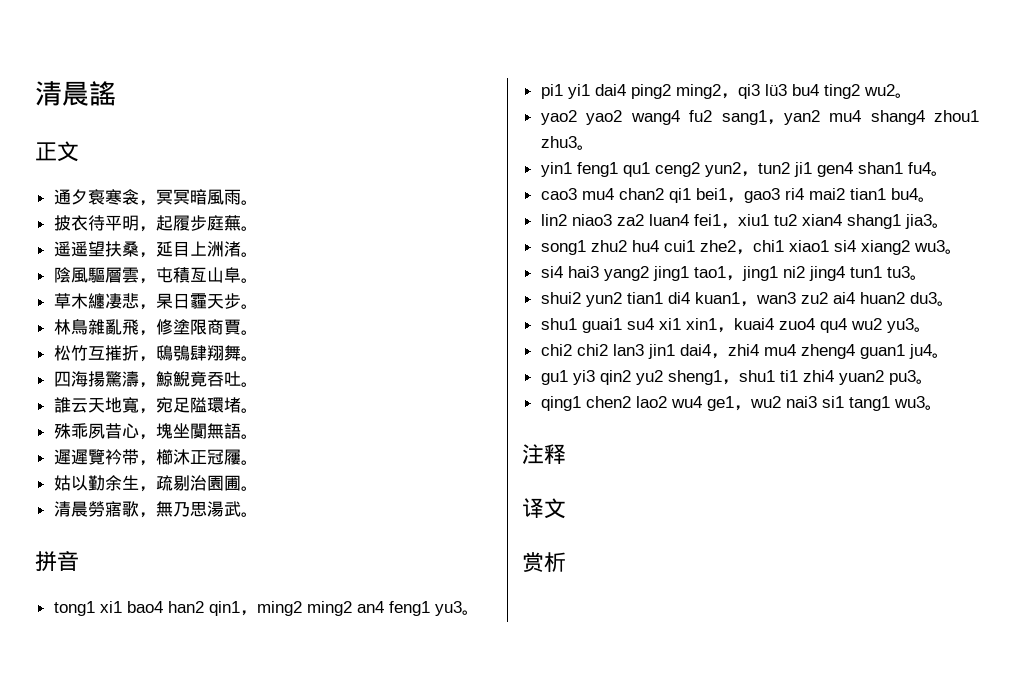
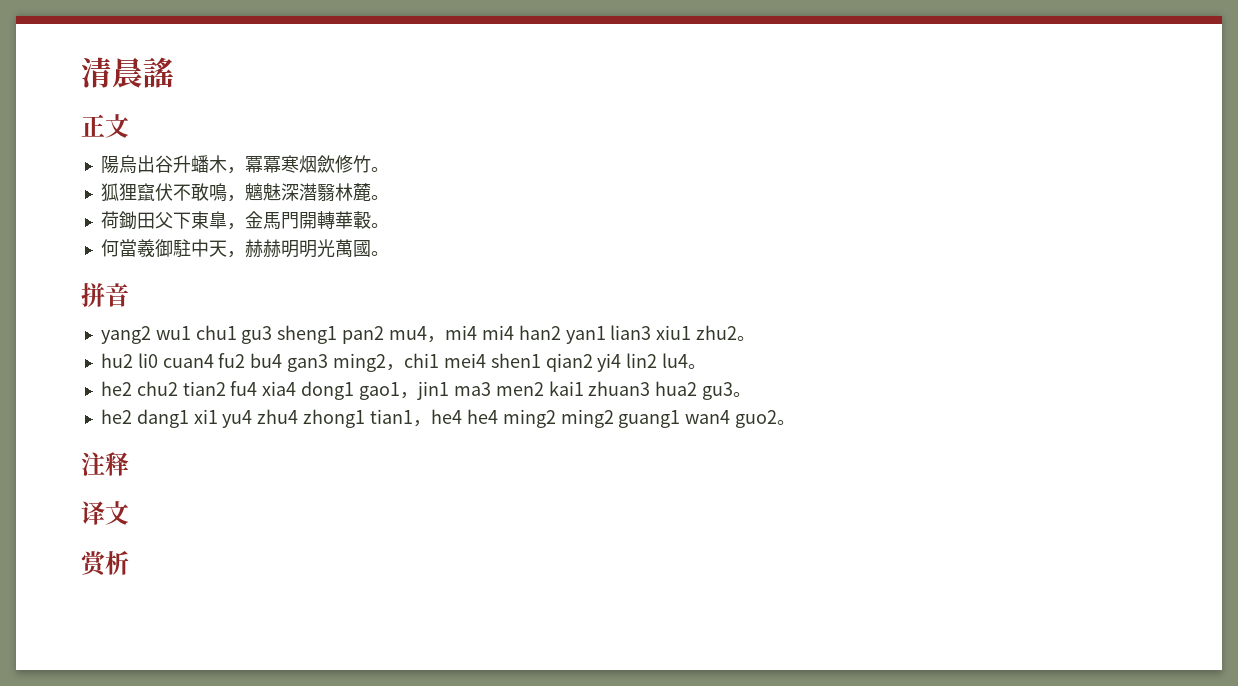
[53,189,258,206] [53,215,258,232] [53,241,258,258] [53,267,258,284] [53,293,258,310] [53,319,258,336] [53,345,258,362] [53,371,258,388] [53,397,258,414] [53,423,258,440] [53,449,258,466] [53,475,258,492] [53,501,258,518] [35,551,79,572] [53,601,479,616] [540,84,912,99] [540,110,979,125] [540,136,594,150] [540,162,948,177] [540,188,935,203] [540,214,949,229] [540,240,962,255] [540,266,927,281] [540,292,954,307] [540,318,931,333] [540,344,949,359] [540,370,933,385] [540,396,925,411] 通夕袌寒衾，冥冥暗風雨。 // 披衣待平明，起履步庭蕪。 // 遥遥望扶桑，延目上洲渚。 // 陰風驅層雲，屯積亙山阜。 // 草木纏凄悲，杲日霾天步。 // 林鳥雜亂飛，修塗限商賈。 // 松竹互摧折，鴟鴞肆翔舞。 // 四海揚驚濤，鯨鯢竟吞吐。 // 誰云天地寬，宛足隘環堵。 // 殊乖夙昔心，塊坐闃無語。 // 遲遲覽衿带，櫛沐正冠屨。 // 姑以勤余生，疏剔治園圃。 // 清晨勞寤歌，無乃思湯武。 // 拼音 // tong1 xi1 bao4 han2 qin1，ming2 ming2 an4 feng1 yu3。 // pi1 yi1 dai4 ping2 ming2，qi3 lü3 bu4 ting2 wu2。 // yao2 yao2 wang4 fu2 sang1，yan2 mu4 shang4 zhou1 zhu3。 // yin1 feng1 qu1 ceng2 yun2，tun2 ji1 gen4 shan1 fu4。 // cao3 mu4 chan2 qi1 bei1，gao3 ri4 mai2 tian1 bu4。 // lin2 niao3 za2 luan4 fei1，xiu1 tu2 xian4 shang1 jia3。 // song1 zhu2 hu4 cui1 zhe2，chi1 xiao1 si4 xiang2 wu3。 // si4 hai3 yang2 jing1 tao1，jing1 ni2 jing4 tun1 tu3。 // shui2 yun2 tian1 di4 kuan1，wan3 zu2 ai4 huan2 du3。 // shu1 guai1 su4 xi1 xin1，kuai4 zuo4 qu4 wu2 yu3。 // chi2 chi2 lan3 jin1 dai4，zhi4 mu4 zheng4 guan1 ju4。 // gu1 yi3 qin2 yu2 sheng1，shu1 ti1 zhi4 yuan2 pu3。 // qing1 chen2 lao2 wu4 ge1，wu2 nai3 si1 tang1 wu3 -> [100,155,389,174] [100,183,389,202] [100,211,389,230] [100,239,389,258] [81,283,129,307] [100,325,756,344] [100,353,707,372] [100,381,752,400] [100,409,778,428] 陽烏出谷升蟠木，冪冪寒烟歛修竹。 // 狐狸竄伏不敢鳴，魑魅深潛翳林麓。 // 荷鋤田父下東臯，金馬門開轉華轂。 // 何當羲御駐中天，赫赫明明光萬國。 // 拼音 // yang2 wu1 chu1 gu3 sheng1 pan2 mu4，mi4 mi4 han2 yan1 lian3 xiu1 zhu2。 // hu2 li0 cuan4 fu2 bu4 gan3 ming2，chi1 mei4 shen1 qian2 yi4 lin2 lu4。 // he2 chu2 tian2 fu4 xia4 dong1 gao1，jin1 ma3 men2 kai1 zhuan3 hua2 gu3。 // he2 dang1 xi1 yu4 zhu4 zhong1 tian1，he4 he4 ming2 ming2 guang1 wan4 guo2

